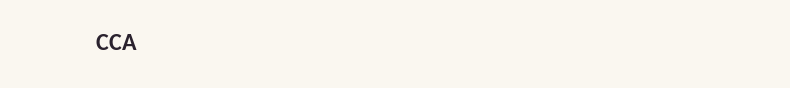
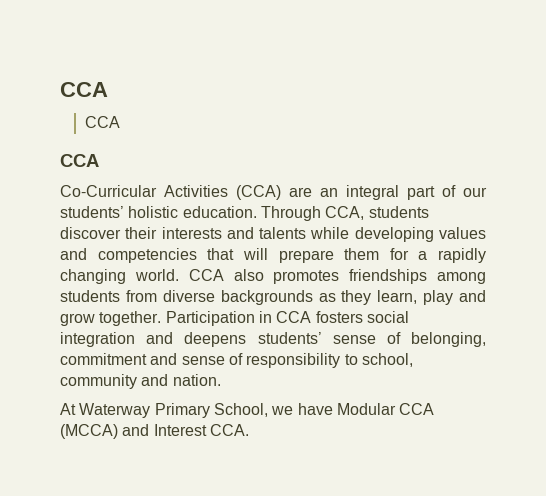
[96,34,137,50] CCA -> [60,82,108,97] [85,116,121,128] [60,154,99,167] [60,185,487,200] [60,206,429,221] [60,227,486,242] [60,248,486,263] [60,269,486,284] [60,290,486,305] [60,311,409,326] [60,332,487,347] [60,353,413,368] [60,374,221,389] [60,403,435,418] [60,424,249,439] CCA // CCA // CCA // Co-Curricular Activities (CCA) are an integral part of our students’ holistic education. Through CCA, students discover their interests and talents while developing values and competencies that will prepare them for a rapidly changing world. CCA also promotes friendships among students from diverse backgrounds as they learn, play and grow together. Participation in CCA fosters social integration and deepens students’ sense of belonging, commitment and sense of responsibility to school, community and nation. // At Waterway Primary School, we have Modular CCA (MCCA) and Interest CCA.

